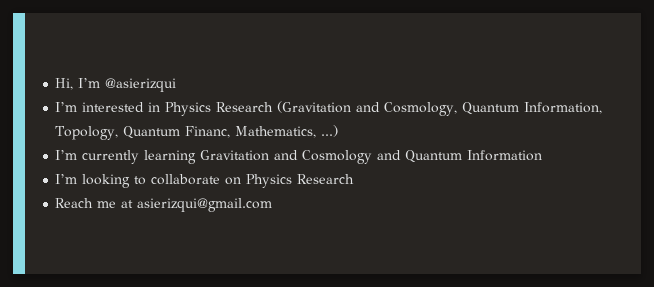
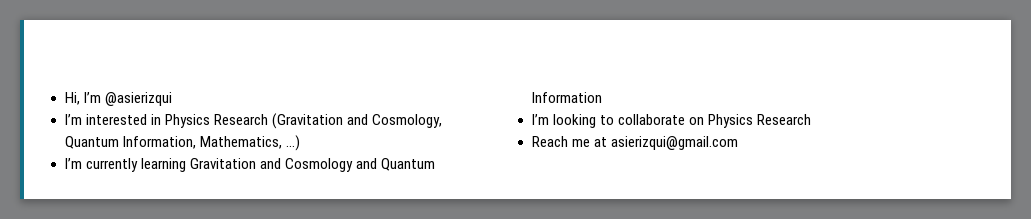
[55,126,231,140] Topology, Quantum Financ, -> (196, 142) none

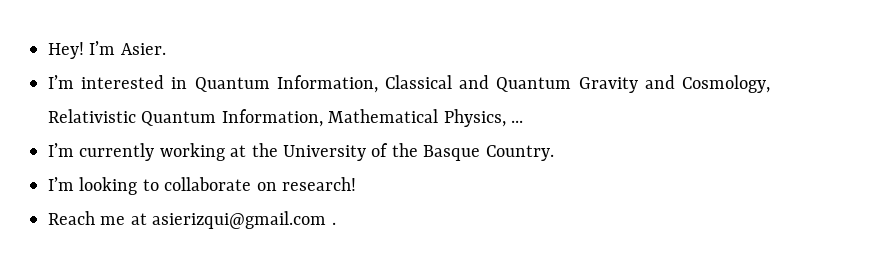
[64,92,172,106] Hi, I’m @asierizqui -> [48,41,166,59] Hey! I’m Asier.
[164,113,343,129] Physics Research (Gravitation -> [194,75,638,93] Quantum Information, Classical and Quantum Gravity
[64,135,300,151] Quantum Information, Mathematics, ...) -> [48,109,523,127] Relativistic Quantum Information, Mathematical Physics, ...
[140,158,435,172] [531,92,602,103] learning Gravitation and Cosmology and Quantum Information -> [159,143,554,161] working at the University of the Basque Country.
[707,114,811,128] Physics Research -> [282,177,356,191] research!
(738, 143) none -> [331,222,336,225] .

